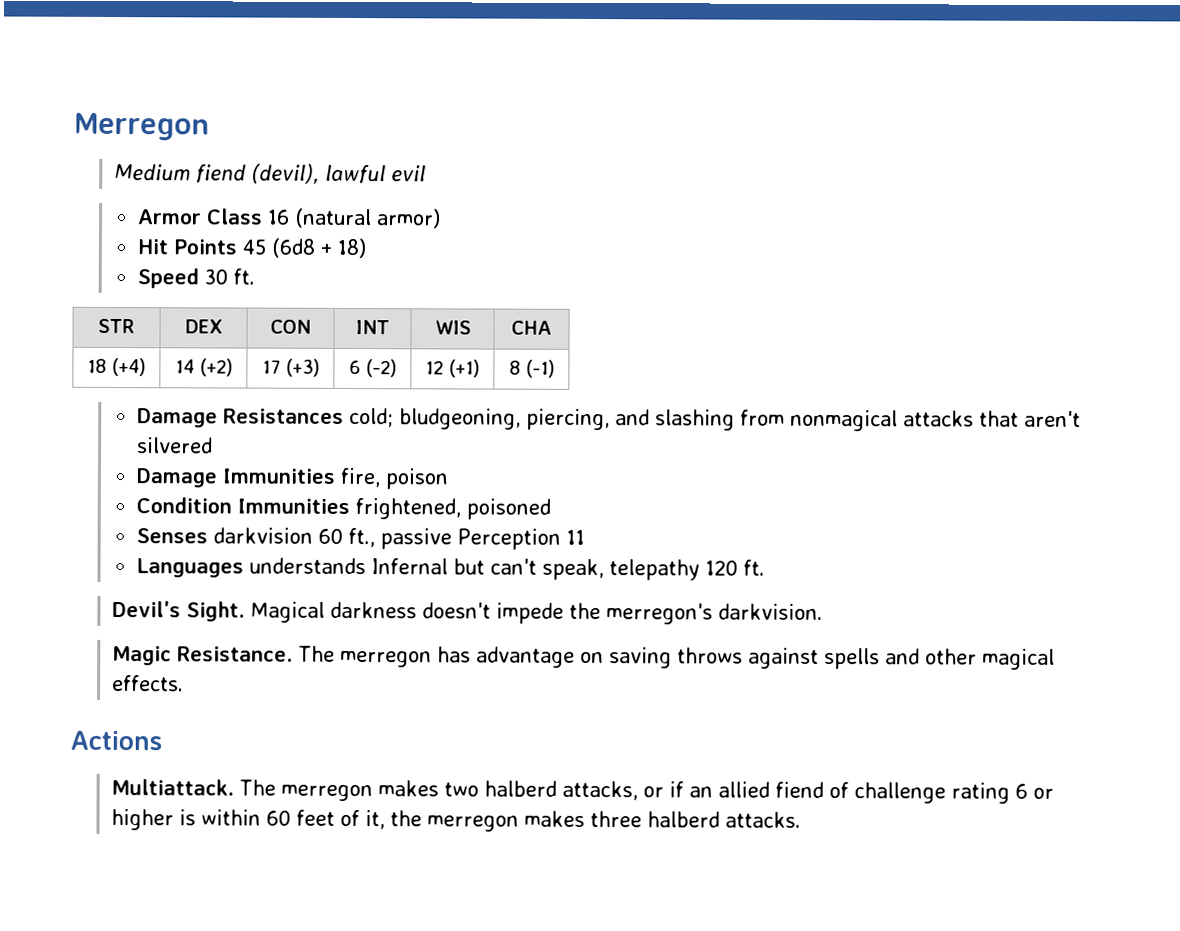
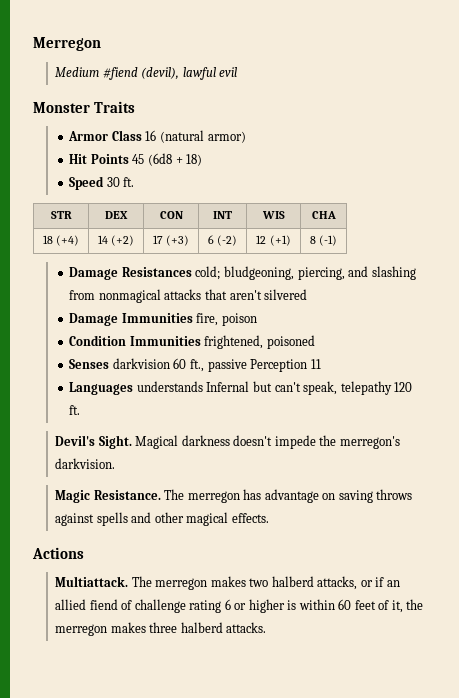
[196,164,247,183] fiend -> [102,67,138,80] #fiend
(427, 173) none -> [33,101,135,113] // Monster Traits

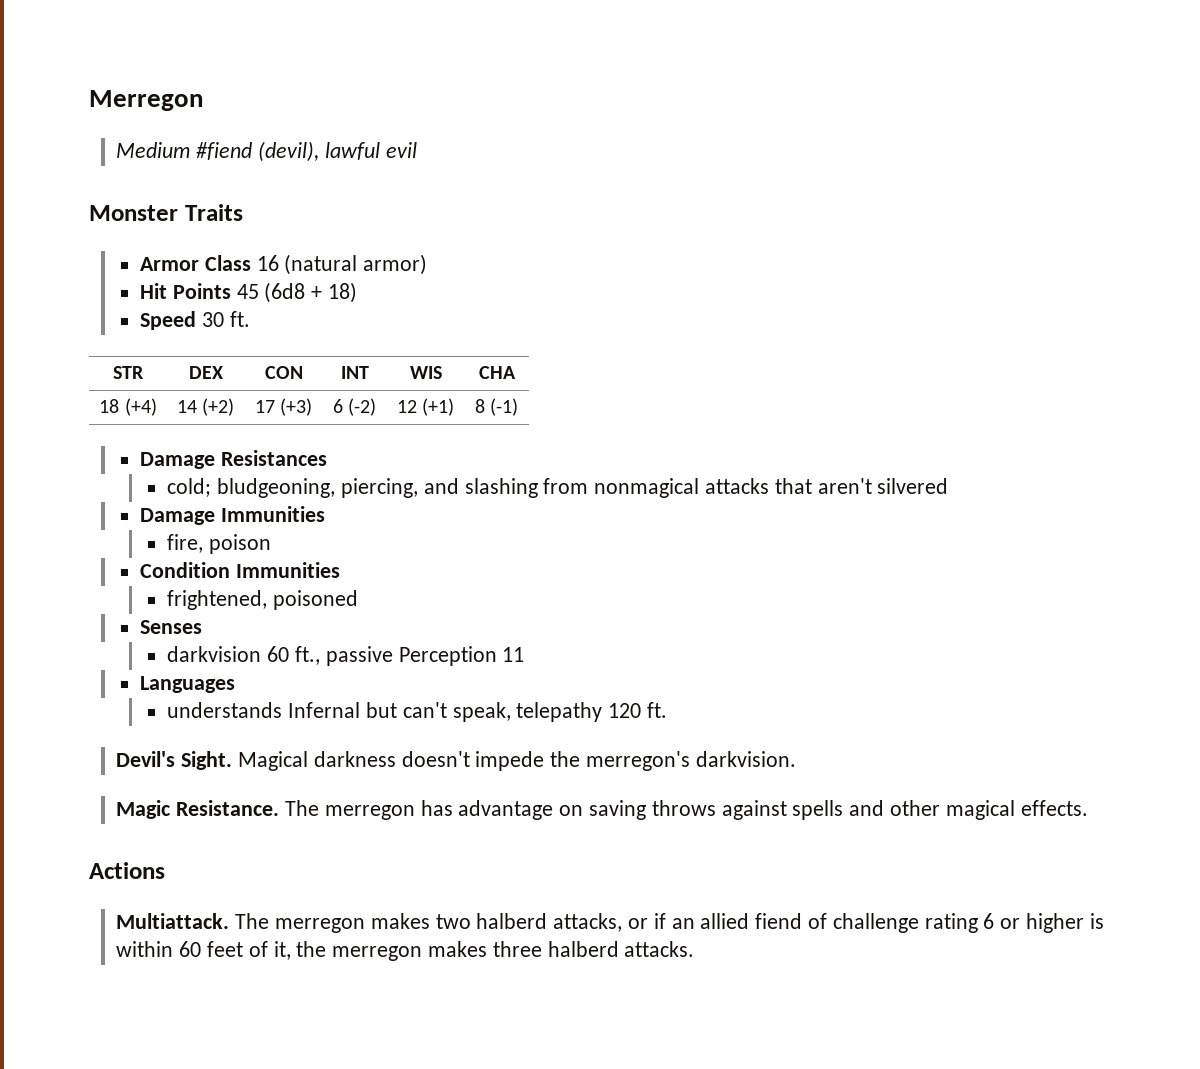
(192, 272) none -> (327, 458) //
(193, 318) none -> (325, 514) //
(201, 341) none -> (340, 570) //
(110, 364) none -> (202, 627) //
(134, 388) none -> (235, 684) //

